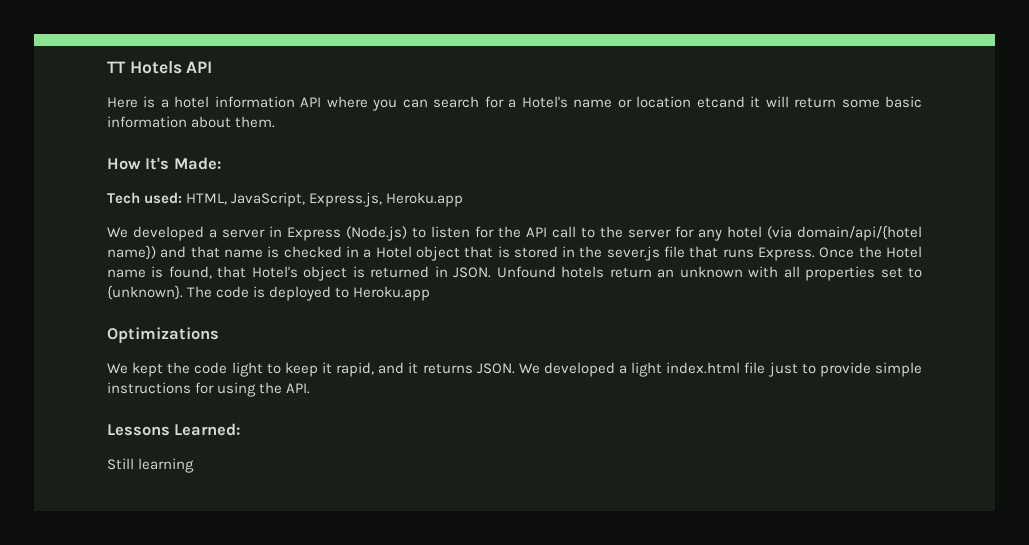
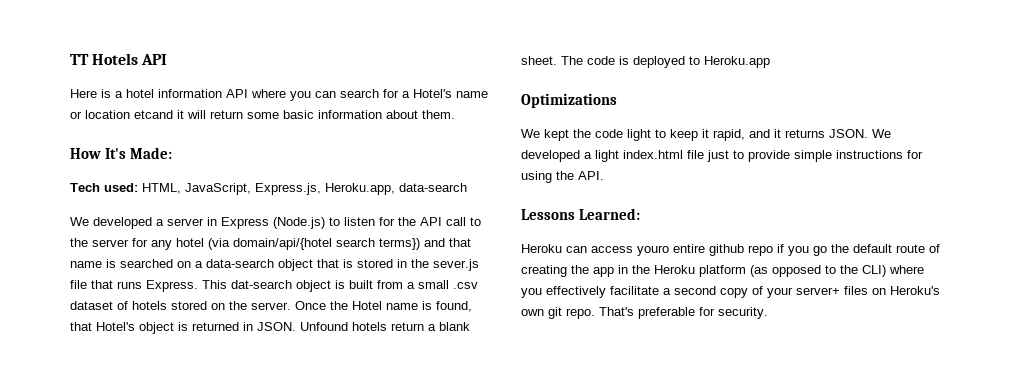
[386,192,464,207] Heroku.app -> [325,183,467,195] Heroku.app, data-search
[107,245,156,260] name}) -> [336,238,420,250] search terms})
[283,246,412,258] checked in a Hotel -> [120,259,274,268] searched on a data-search
(816, 254) none -> [202,280,478,292] [70,301,291,310] This dat-search object is built from a small .csv dataset of hotels stored on the server.
[657,266,923,281] [107,285,183,300] an unknown with all properties set to {unknown}. -> [428,322,470,331] [521,56,557,65] a blank sheet.
[107,458,195,473] Still learning -> [521,244,940,256] [521,265,924,277] [521,286,940,298] [521,307,768,319] Heroku can access youro entire github repo if you go the default route of creating the app in the Heroku platform (as opposed to the CLI) where you effectively facilitate a second copy of your server+ files on Heroku's own git repo. That's preferable for security.

